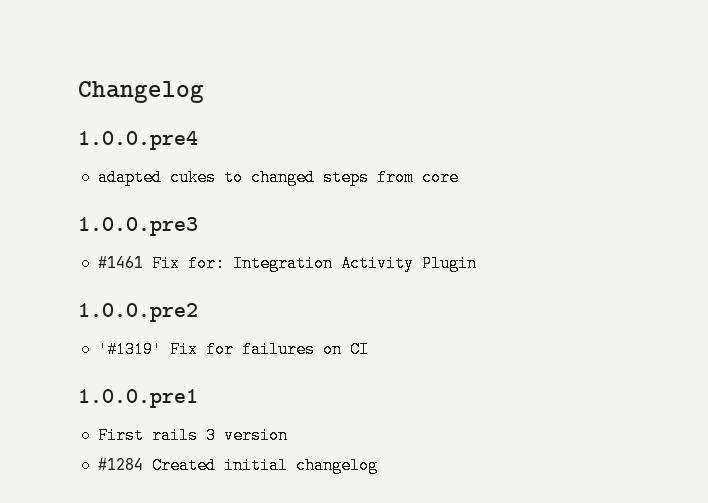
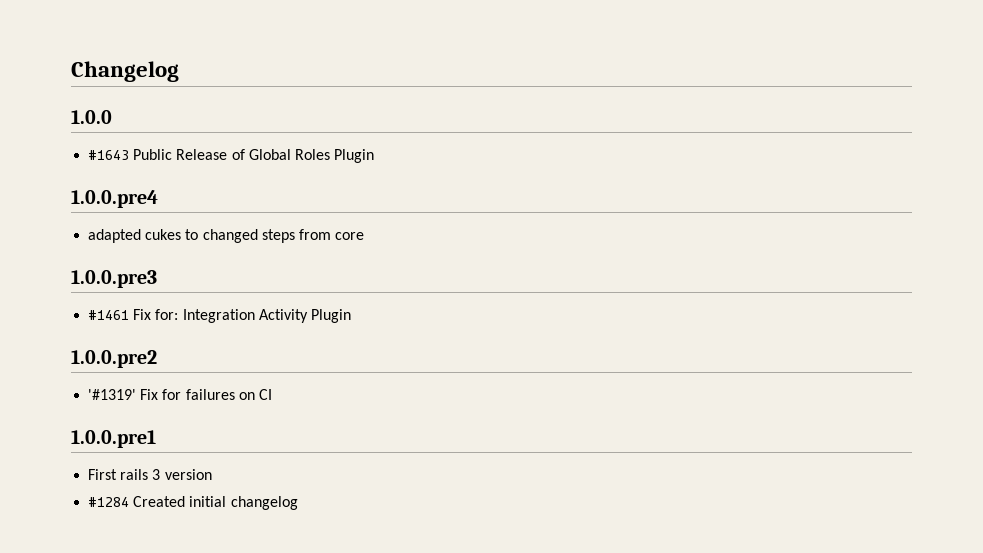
(204, 92) none -> [71,110,112,124] [88,149,375,163] // 1.0.0 // #1643 Public Release of Global Roles Plugin

